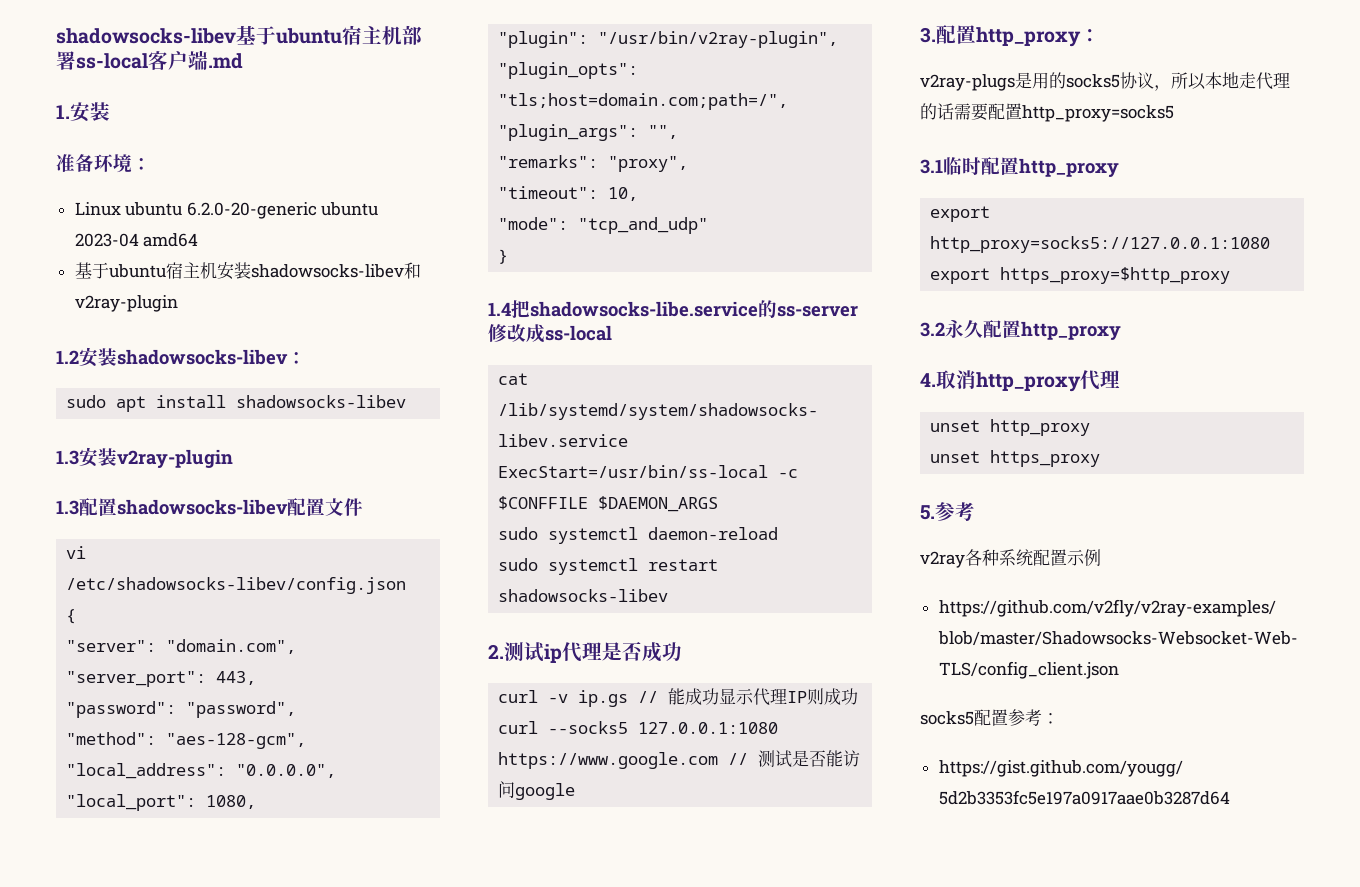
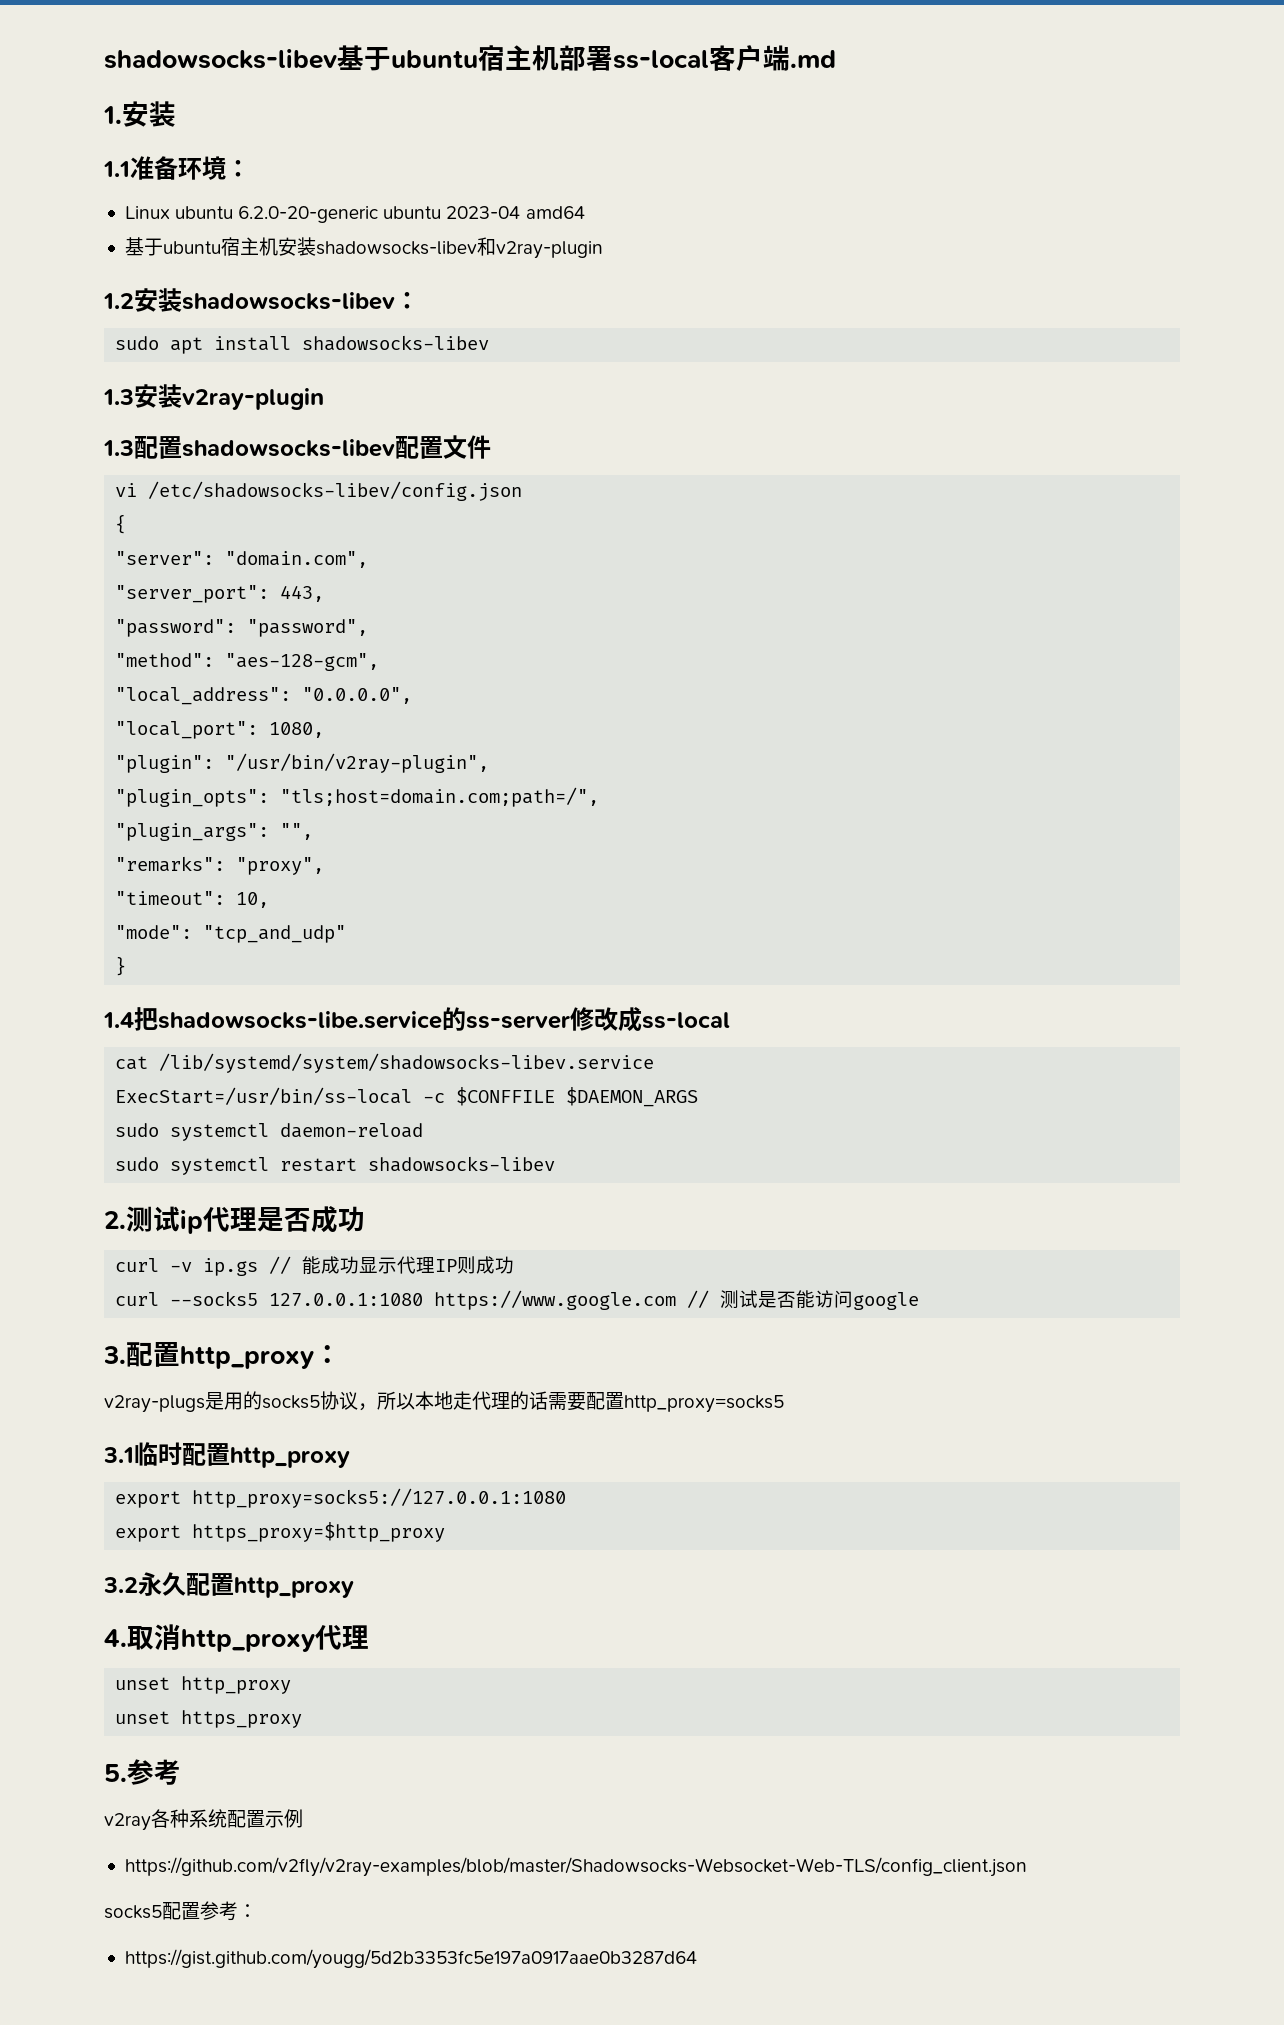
(110, 111) none -> [103,161,130,177] 1.1

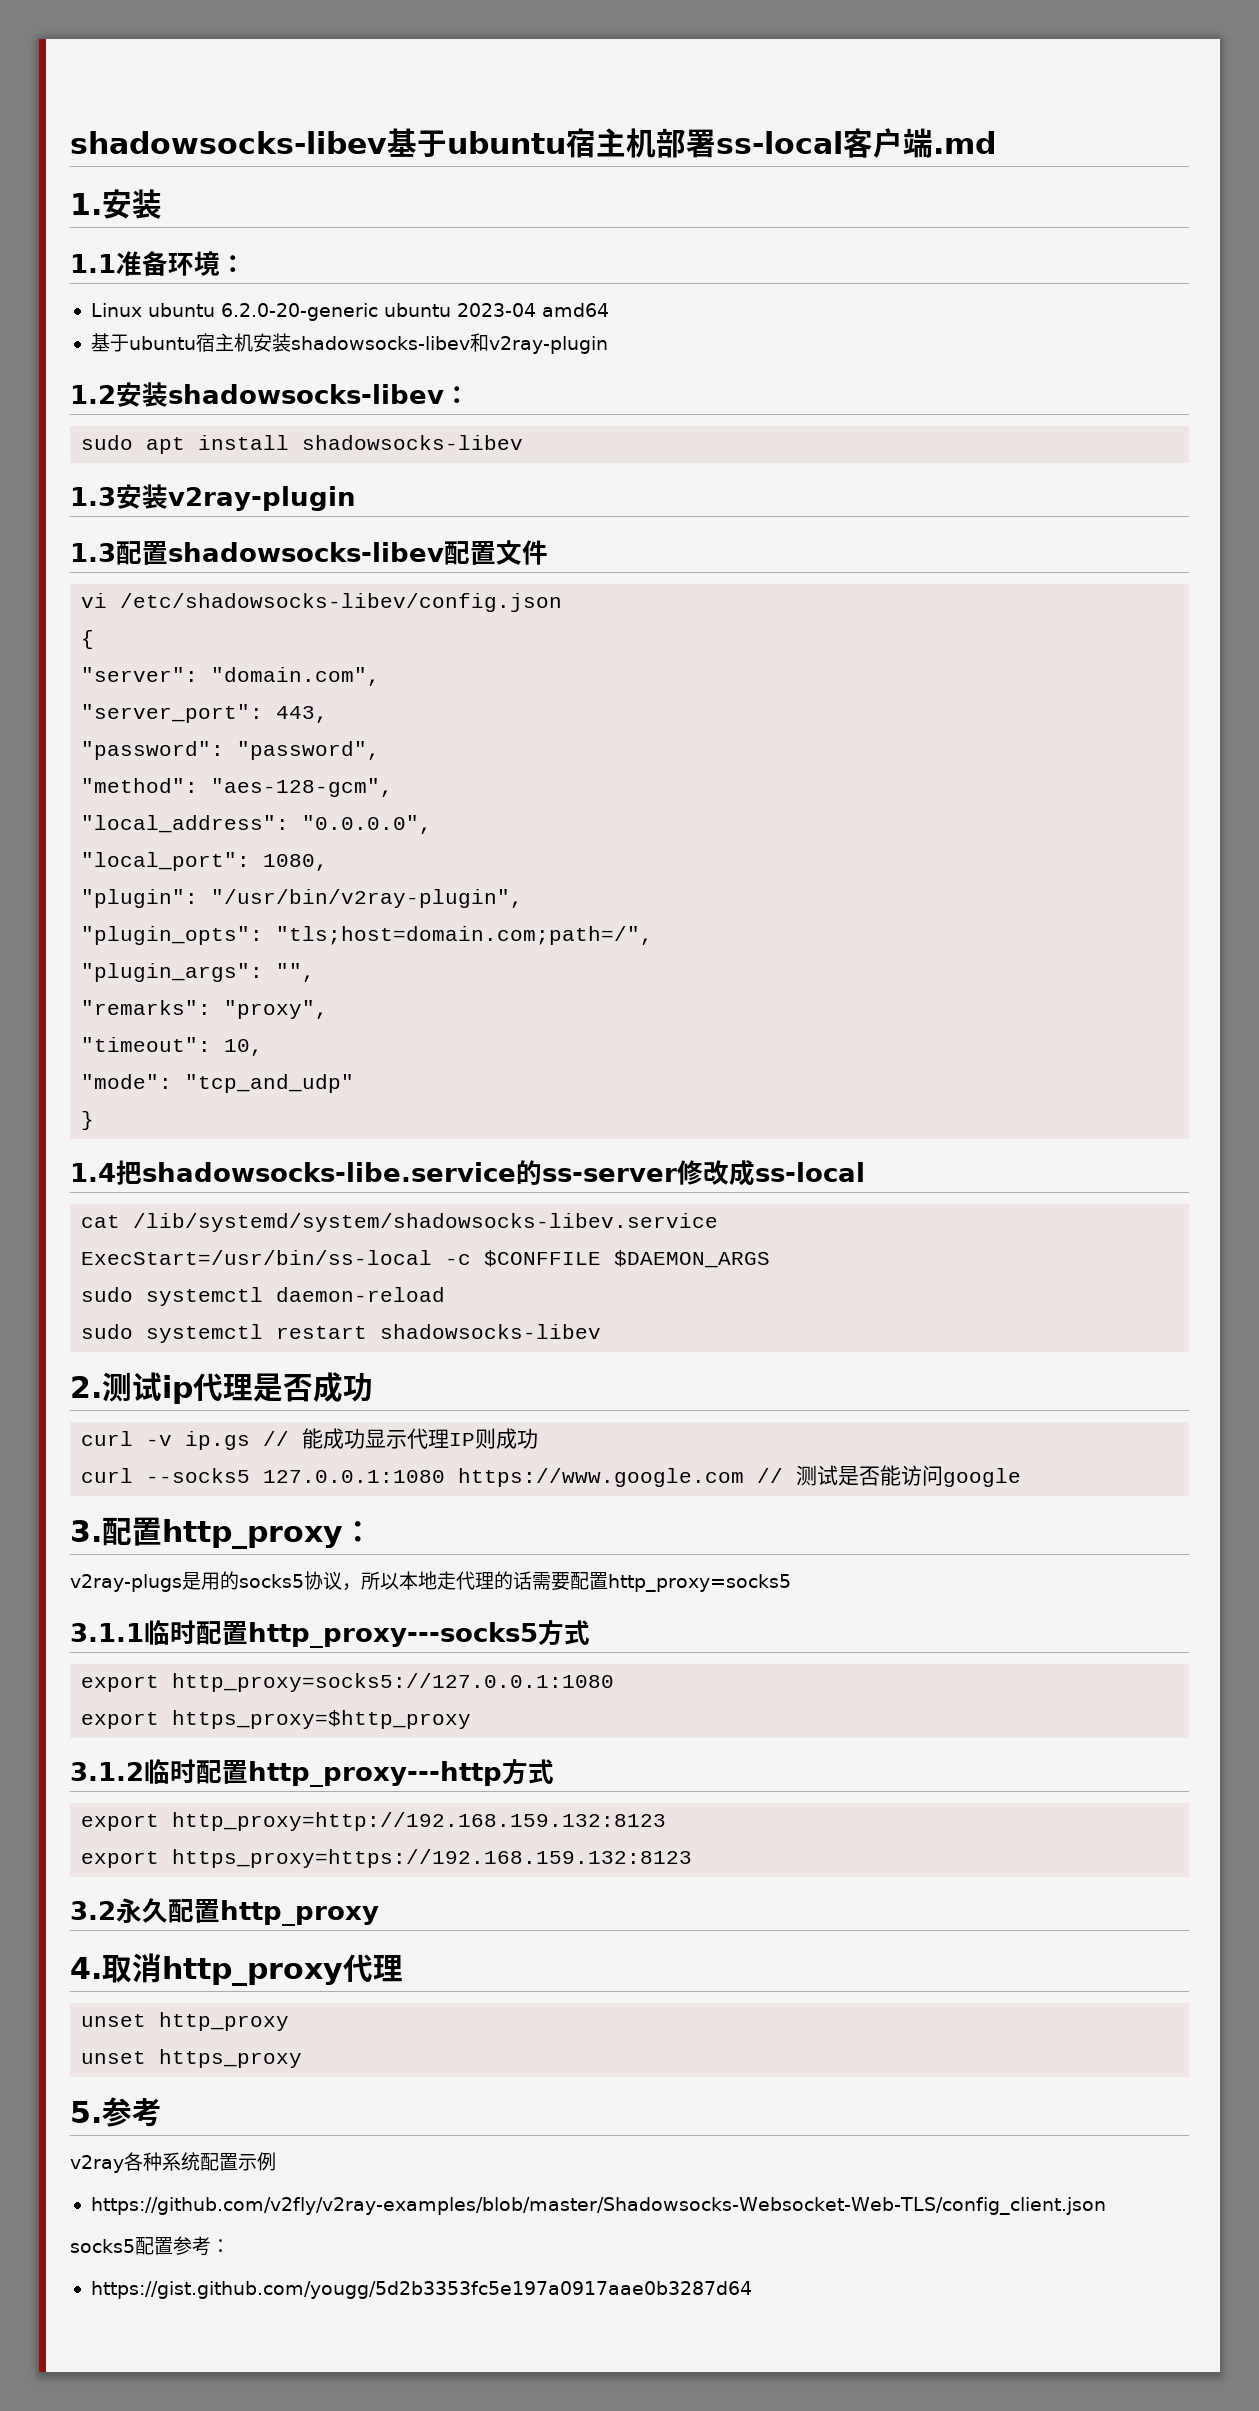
[103,1442,350,1468] 3.1临时配置http_proxy -> [70,1620,590,1648] 3.1.1临时配置http_proxy---socks5方式
(446, 1532) none -> [70,1759,554,1787] [81,1812,667,1831] [81,1849,693,1868] // 3.1.2临时配置http_proxy---http方式 // export http_proxy=http://192.168.159.132:8123 // export https_proxy=https://192.168.159.132:8123

